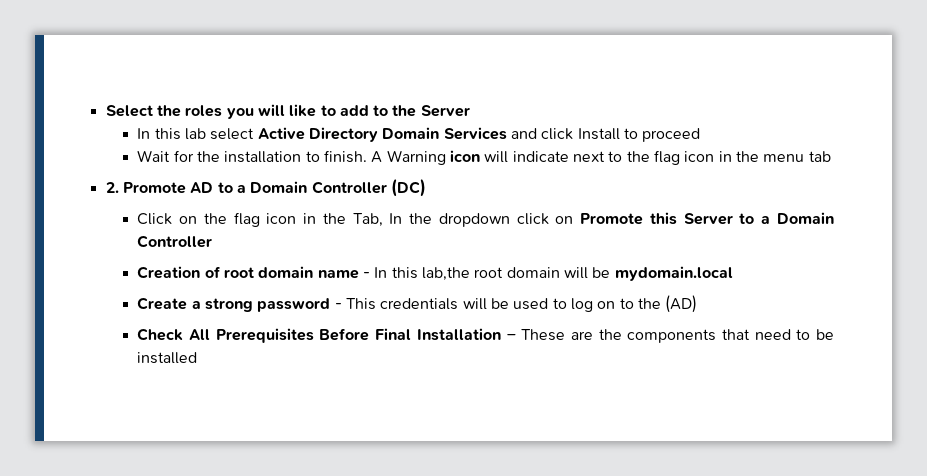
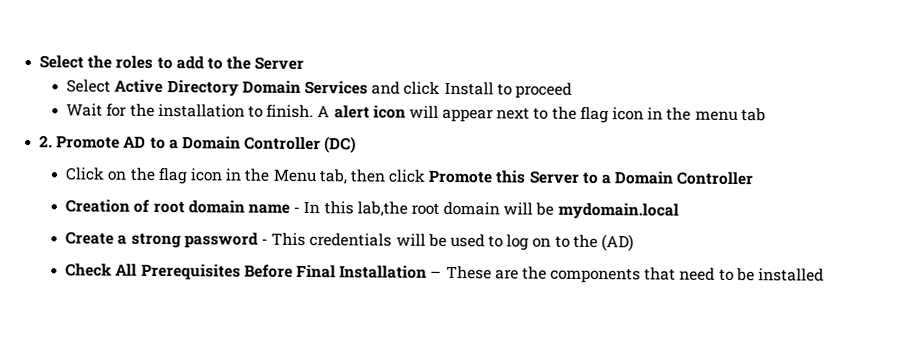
[226,104,317,119] you will like -> (154, 62) none
[137,128,255,140] In this lab select -> [66,79,112,93] Select
[386,150,446,165] Warning -> [333,105,370,119] alert
[512,151,569,162] indicate -> [442,108,495,123] appear
[352,213,574,227] Tab, In the dropdown click on -> [272,168,427,185] Menu tab, then click

